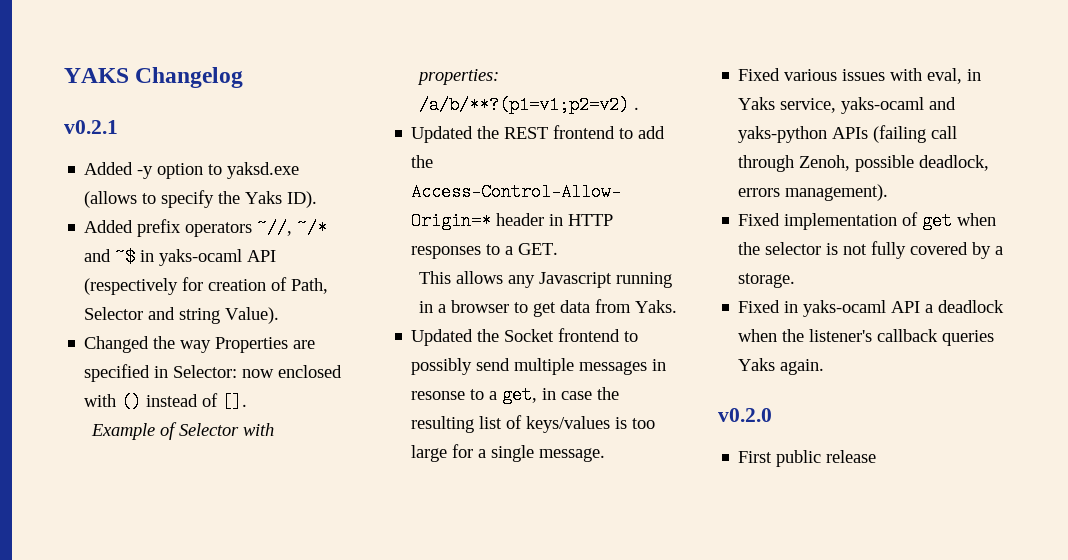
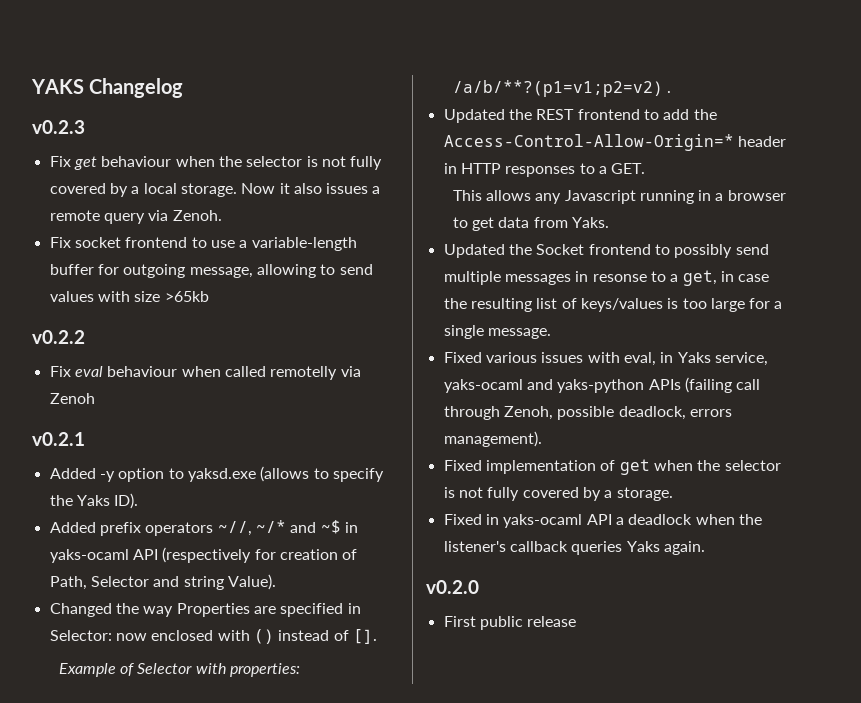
(244, 77) none -> [32,120,85,134] [49,156,383,170] [49,183,381,197] [49,210,222,224] [49,237,357,251] [49,264,373,278] [49,291,209,302] [32,330,85,344] [49,366,361,380] [49,393,95,404] // v0.2.3 // Fix get behaviour when the selector is not fully covered by a local storage. Now it also issues a remote query via Zenoh. // Fix socket frontend to use a variable-length buffer for outgoing message, allowing to send values with size >65kb // v0.2.2 // Fix eval behaviour when called remotelly via Zenoh

